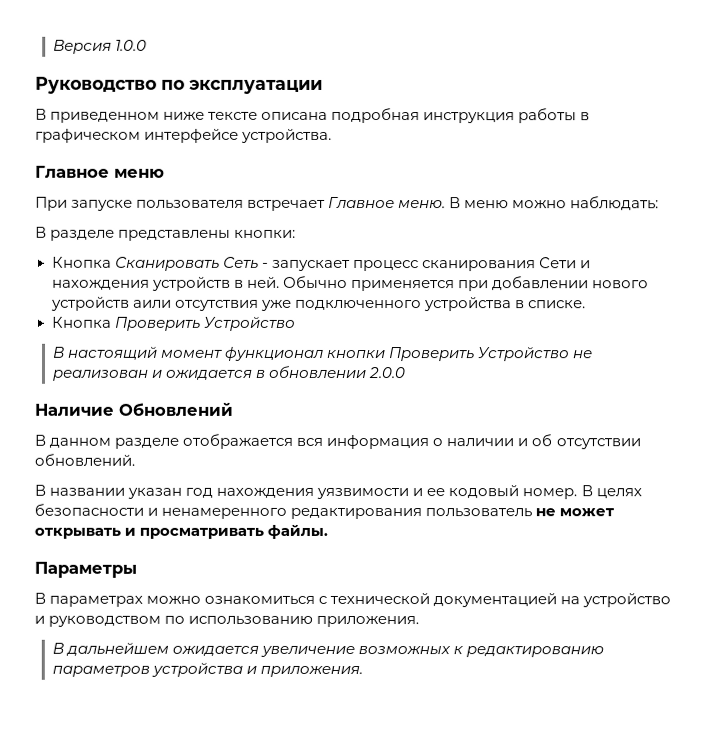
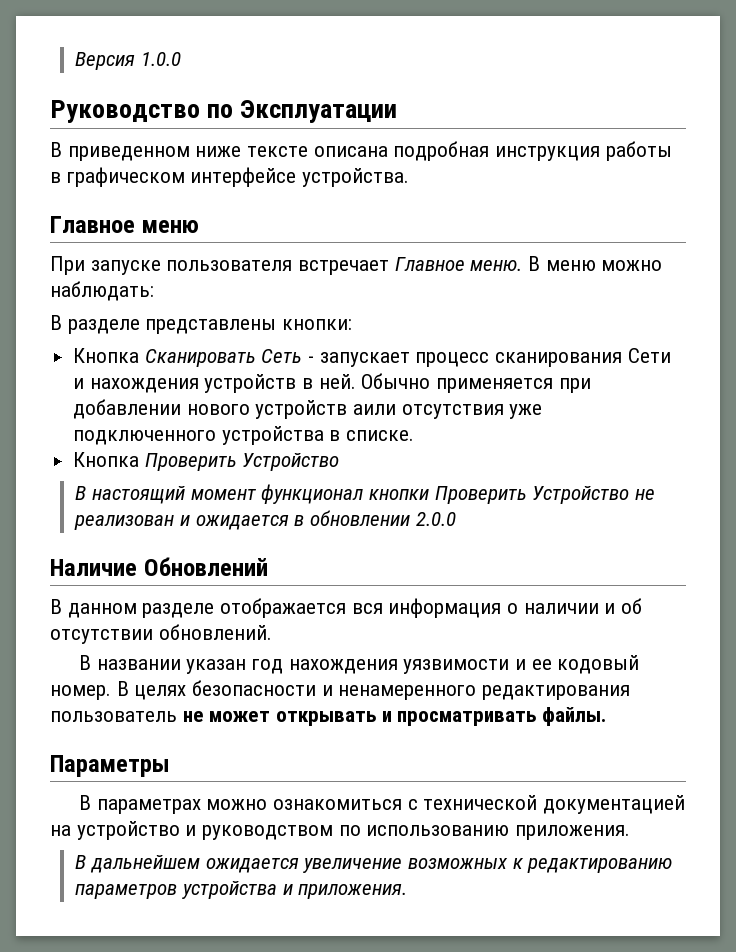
[189,79,323,94] эксплуатации -> [240,100,398,123] Эксплуатации

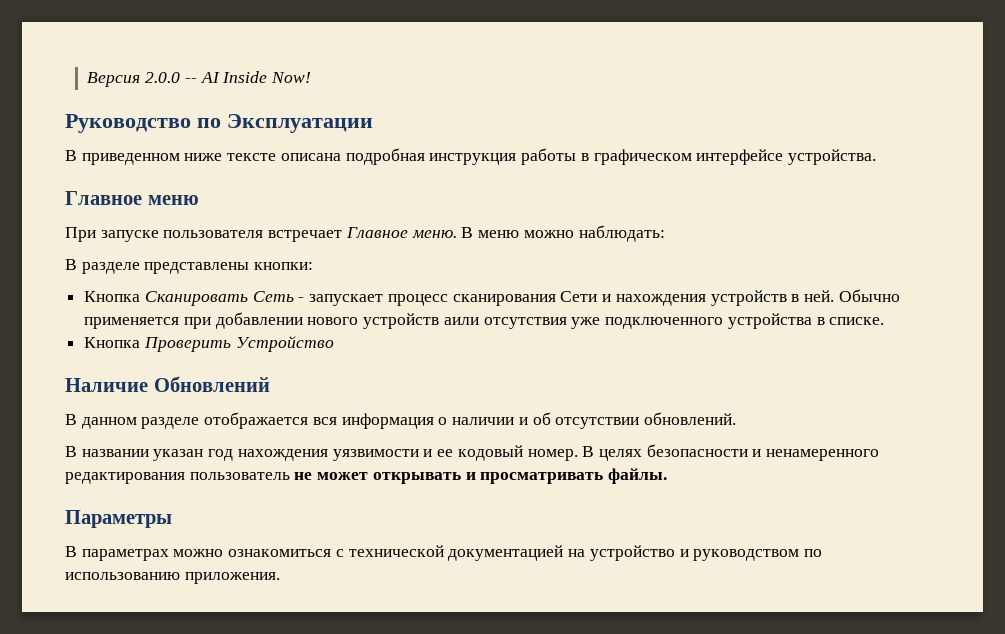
[140,52,181,66] 1.0.0 -> [145,71,311,83] 2.0.0 -- AI Inside Now!
[75,484,655,504] [74,510,456,530] // В настоящий момент функционал кнопки Проверить Устройство не реализован и ожидается в обновлении 2.0.0 -> (334, 344) none
[75,855,673,873] [75,881,408,899] // В дальнейшем ожидается увеличение возможных к редактированию параметров устройства и приложения. -> (280, 578) none

